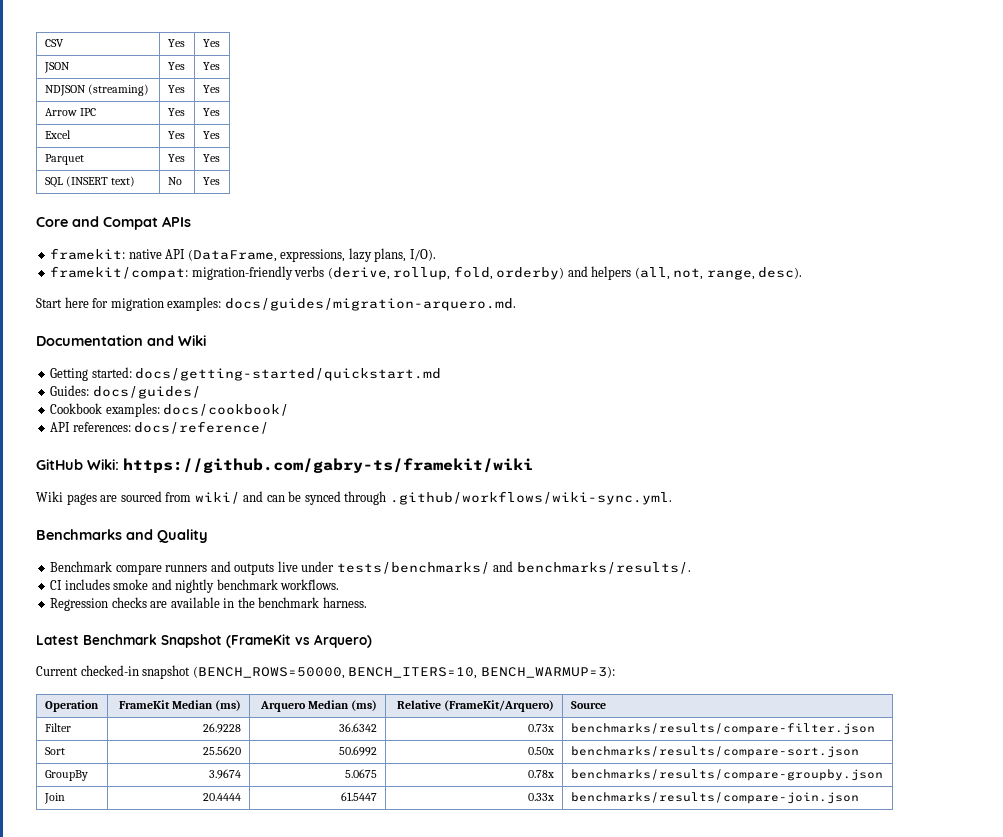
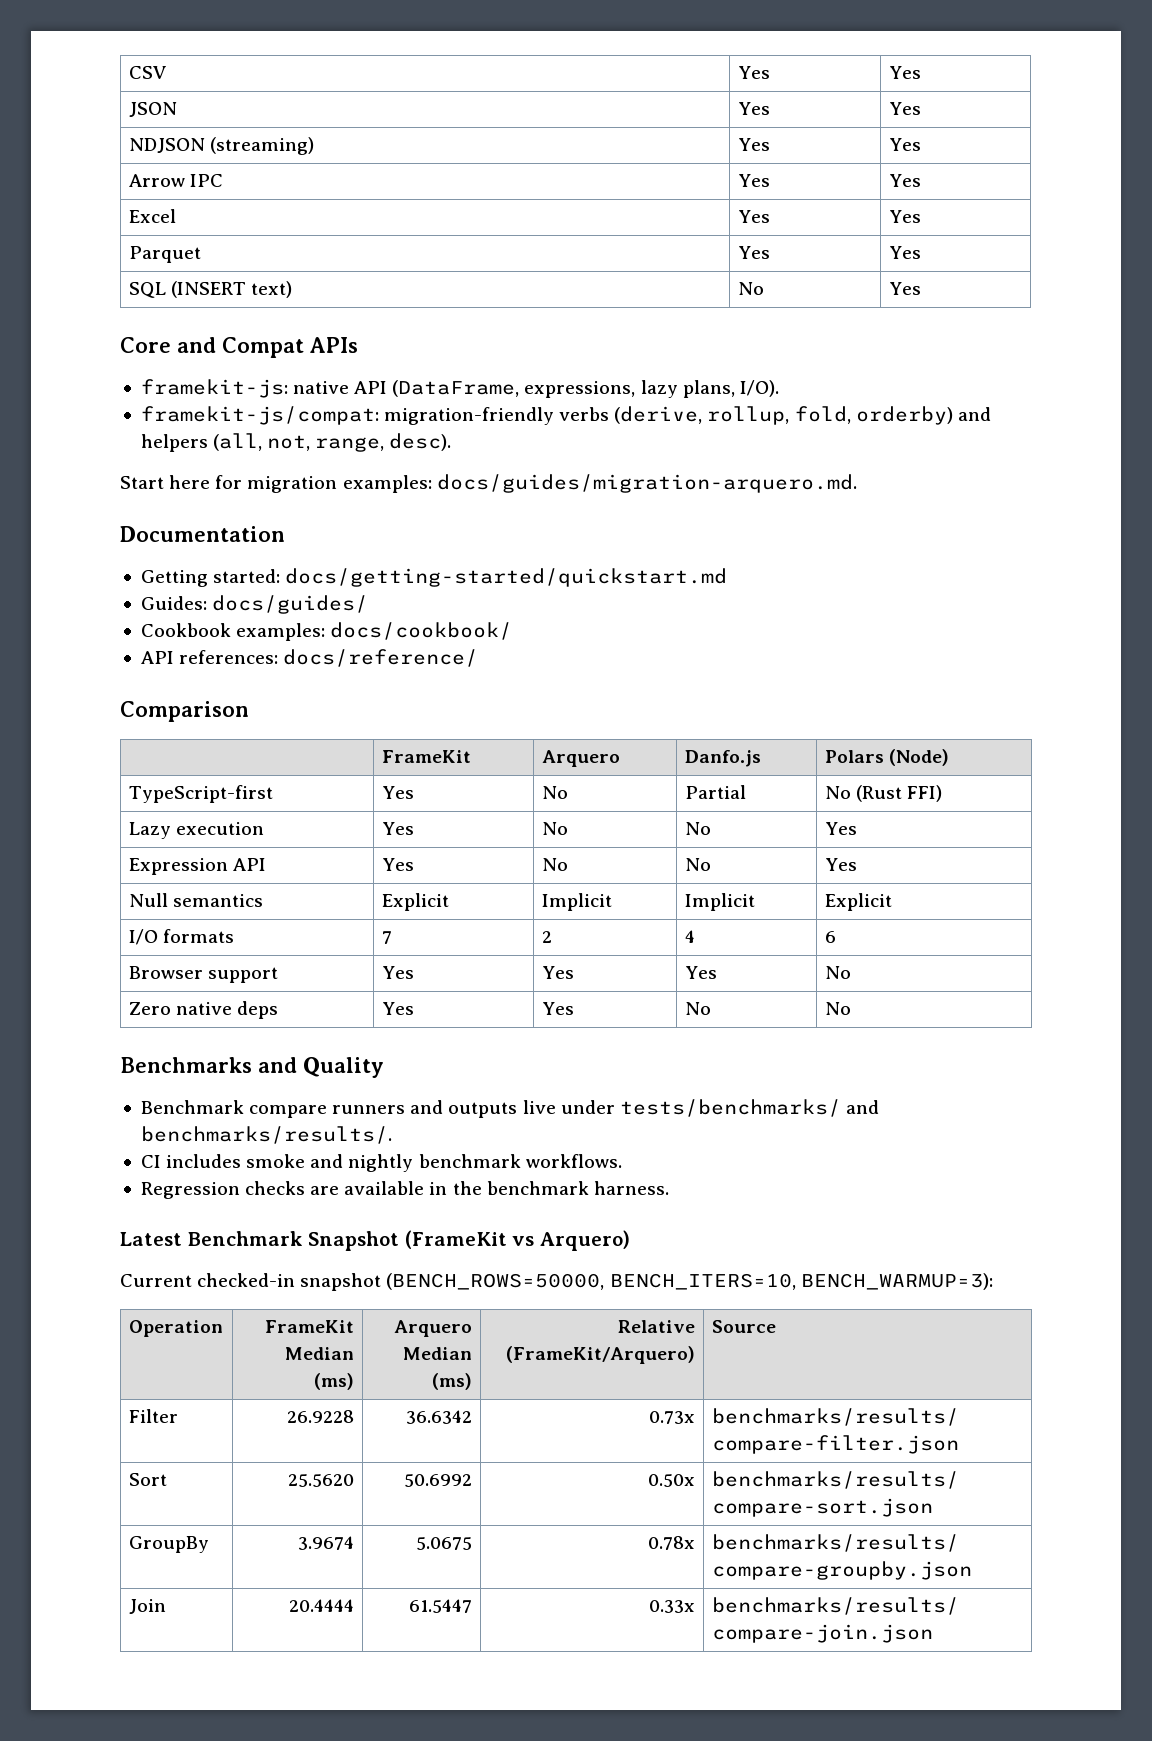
[50,248,126,260] framekit: -> [140,379,288,398] framekit-js:
[50,266,189,280] framekit/compat: -> [140,406,379,425] framekit-js/compat:
[147,335,206,346] and Wiki -> (285, 534) none
[36,458,533,473] [36,491,672,505] GitHub Wiki: https://github.com/gabry-ts/framekit/wiki // Wiki pages are sourced from wiki/ and can be synced through .github/workflows/wiki-sync.yml. -> [120,701,249,722] [381,750,471,763] [541,750,620,767] [684,750,761,767] [824,749,949,766] [128,785,273,803] [381,786,414,799] [541,786,568,799] [684,785,746,799] [824,785,943,802] [128,822,264,839] [381,822,414,835] [541,822,568,835] [684,822,711,835] [824,822,857,835] [128,858,266,875] [381,858,414,871] [541,858,568,871] [684,858,711,871] [824,858,857,871] [128,893,263,907] [381,893,449,911] [541,893,612,911] [684,893,755,911] [824,893,892,911] [128,929,234,945] [381,931,392,944] [541,931,552,943] [684,930,695,943] [824,931,836,943] [128,966,278,983] [381,966,414,979] [541,966,574,979] [684,966,717,979] [824,966,851,979] [128,1001,279,1019] [381,1002,414,1015] [541,1002,574,1015] [684,1002,711,1015] [824,1002,851,1015] Comparison // | FrameKit | Arquero | Danfo.js | Polars (Node) // TypeScript-first | Yes | No | Partial | No (Rust FFI) // Lazy execution | Yes | No | No | Yes // Expression API | Yes | No | No | Yes // Null semantics | Explicit | Implicit | Implicit | Explicit // I/O formats | 7 | 2 | 4 | 6 // Browser support | Yes | Yes | Yes | No // Zero native deps | Yes | Yes | No | No

